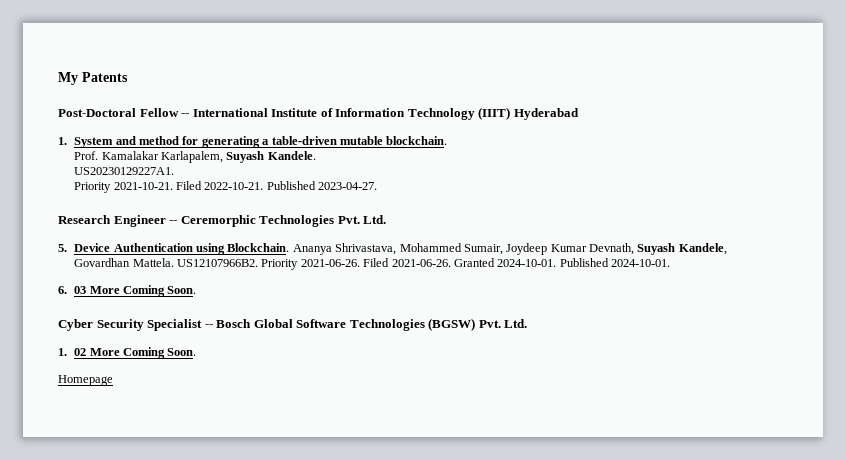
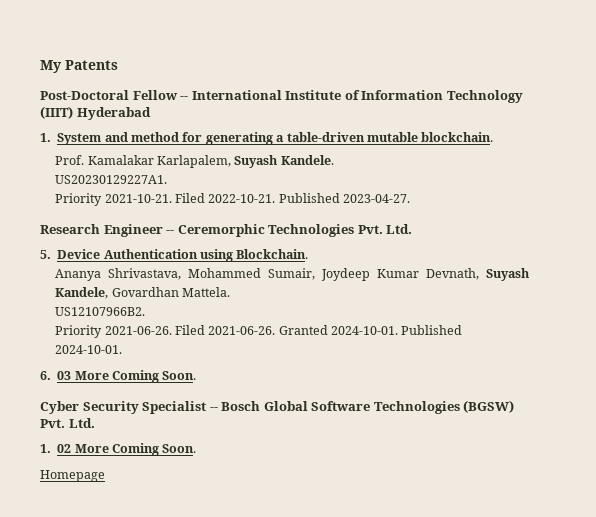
(290, 247) none -> (309, 254) //
(174, 262) none -> (230, 292) //
(259, 263) none -> (146, 311) //

